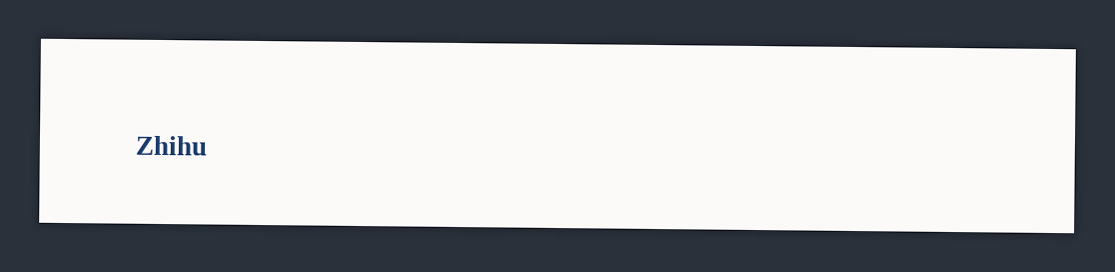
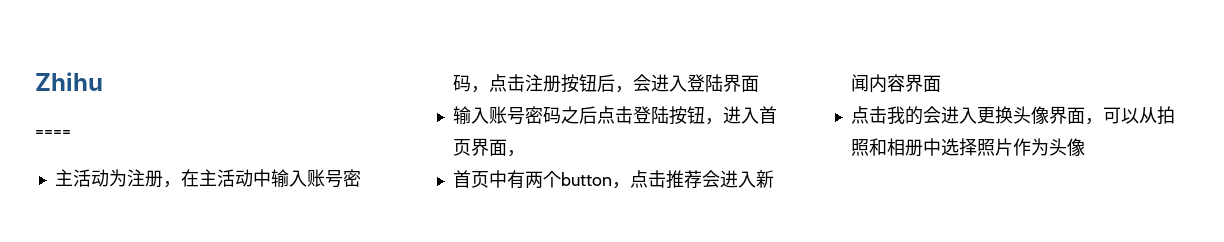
(207, 145) none -> [35,130,71,137] [54,169,361,188] [452,74,759,93] [452,106,777,125] [452,138,525,157] [452,170,774,189] [850,74,941,93] [850,106,1175,125] [850,138,1085,156] // ==== // 主活动为注册，在主活动中输入账号密码，点击注册按钮后，会进入登陆界面 // 输入账号密码之后点击登陆按钮，进入首页界面， // 首页中有两个button，点击推荐会进入新闻内容界面 // 点击我的会进入更换头像界面，可以从拍照和相册中选择照片作为头像

